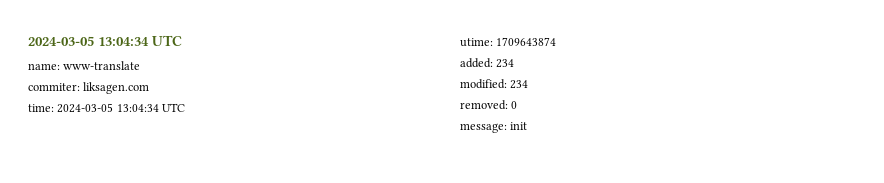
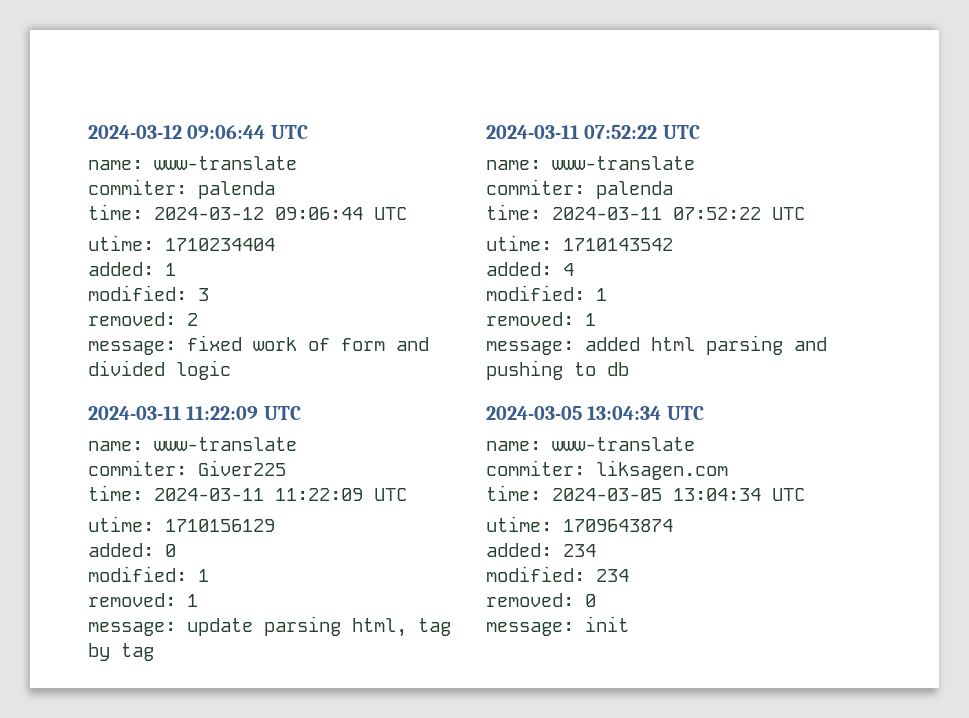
(28, 41) none -> [88,125,308,139] [88,156,297,170] [88,179,275,199] [88,204,407,220] [88,235,275,251] [88,262,176,276] [88,285,209,301] [88,312,198,326] [88,335,429,355] [88,360,231,380] [88,406,301,420] [88,437,297,451] [88,460,286,476] [88,485,407,501] [88,516,275,532] [88,543,176,557] [88,566,209,582] [88,593,198,607] [88,616,451,637] [88,643,154,661] [486,125,700,139] [486,156,695,170] [486,179,673,199] [486,204,805,220] [486,235,673,251] [486,262,574,276] [486,285,607,301] [486,312,596,326] [486,335,827,355] [486,360,629,380] 2024-03-12 09:06:44 UTC // name: www-translate // commiter: palenda // time: 2024-03-12 09:06:44 UTC // utime: 1710234404 // added: 1 // modified: 3 // removed: 2 // message: fixed work of form and divided logic // 2024-03-11 11:22:09 UTC // name: www-translate // commiter: Giver225 // time: 2024-03-11 11:22:09 UTC // utime: 1710156129 // added: 0 // modified: 1 // removed: 1 // message: update parsing html, tag by tag // 2024-03-11 07:52:22 UTC // name: www-translate // commiter: palenda // time: 2024-03-11 07:52:22 UTC // utime: 1710143542 // added: 4 // modified: 1 // removed: 1 // message: added html parsing and pushing to db //

